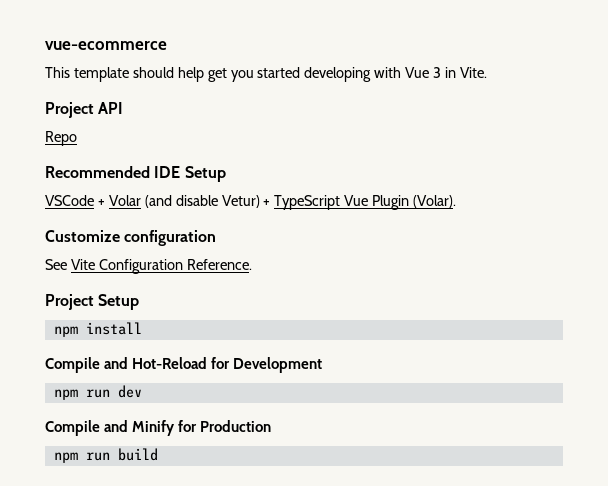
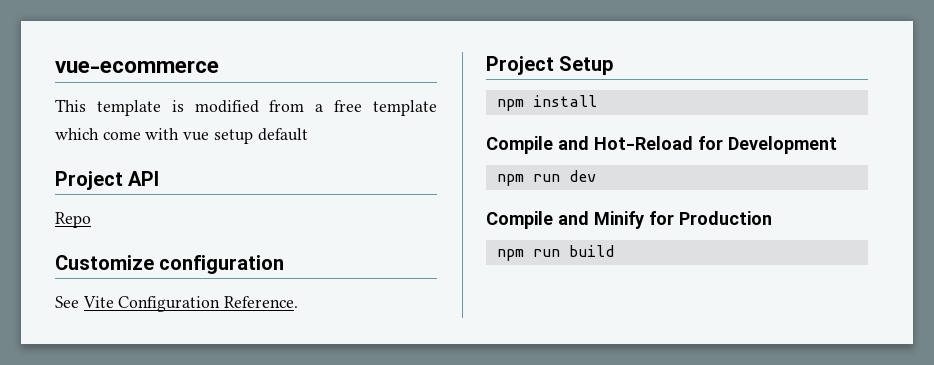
[132,67,487,82] [45,102,124,118] [45,131,77,146] [45,166,226,182] [45,195,457,210] should help get you started developing with Vue 3 in Vite. // Project API // Repo // Recommended IDE Setup // VSCode + Volar (and disable Vetur) + TypeScript Vue Plugin (Volar). -> [171,100,437,116] [55,128,308,144] [55,171,160,190] [55,212,91,228] is modified from a free template which come with vue setup default // Project API // Repo

